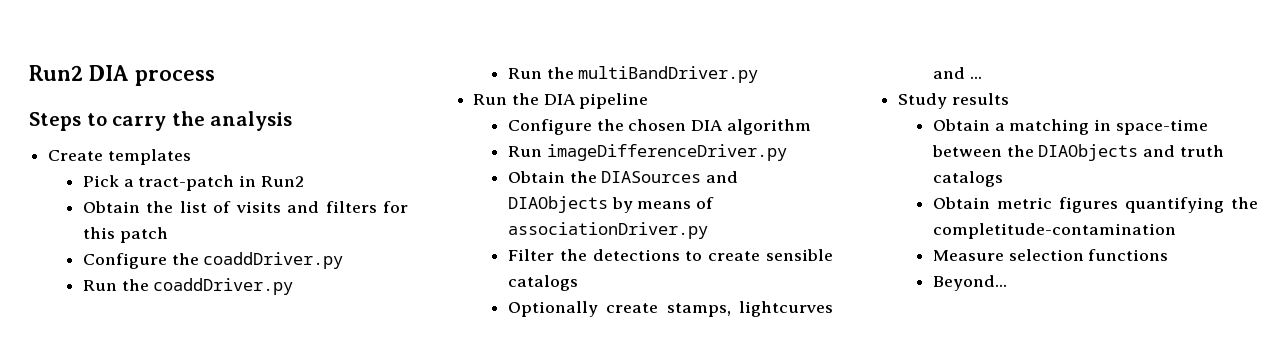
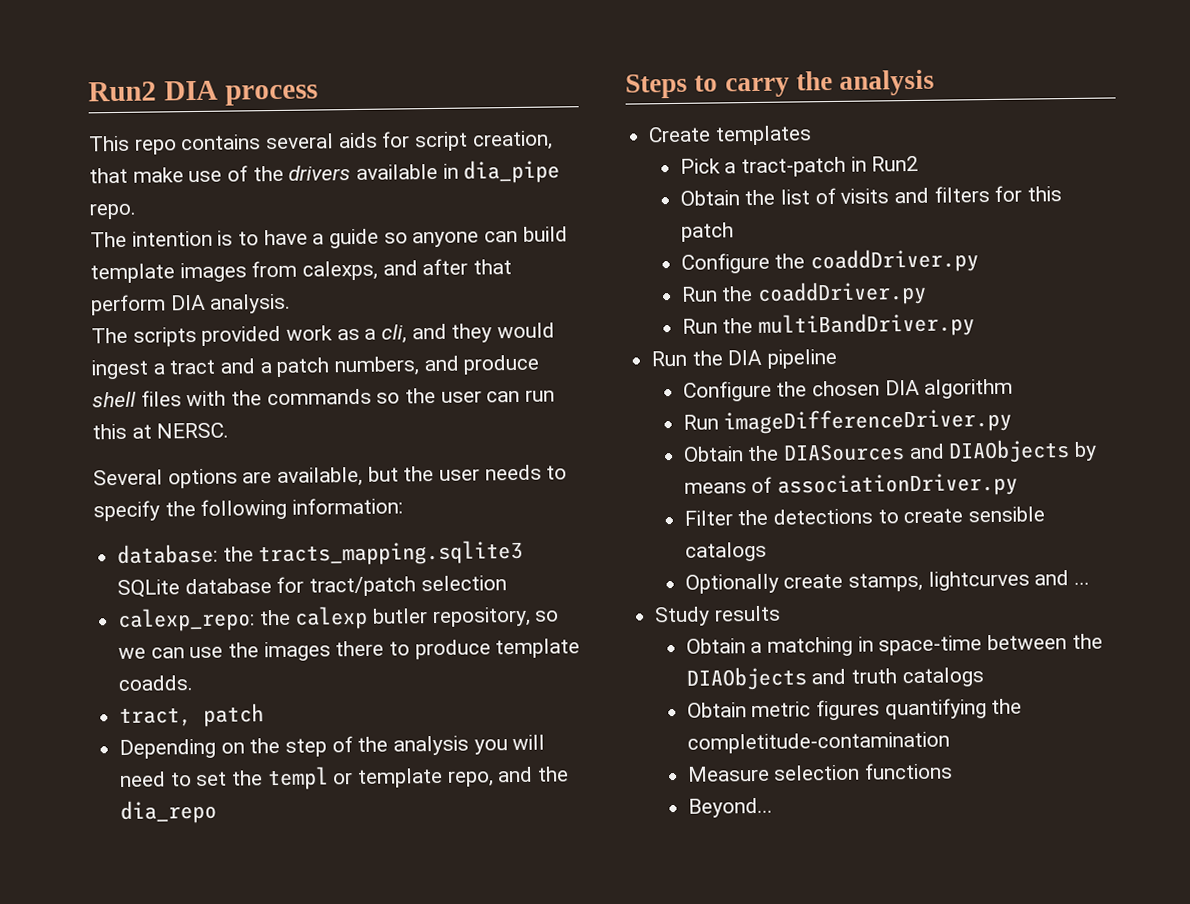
(215, 78) none -> [88,130,553,155] [89,159,561,184] [89,202,137,220] [90,226,568,249] [90,258,513,284] [90,293,292,316] [91,322,556,347] [91,354,541,380] [92,387,556,408] [92,422,230,440] [93,464,568,489] [93,497,404,522] [117,539,524,567] [117,575,507,599] [117,605,560,633] [118,638,581,662] [118,675,194,692] [119,703,265,727] [119,734,546,759] [119,766,570,791] [120,799,218,824] // This repo contains several aids for script creation, that make use of the drivers available in dia_pipe repo. // The intention is to have a guide so anyone can build template images from calexps, and after that perform DIA analysis. // The scripts provided work as a cli, and they would ingest a tract and a patch numbers, and produce shell files with the commands so the user can run this at NERSC. // Several options are available, but the user needs to specify the following information: // database: the tracts_mapping.sqlite3 SQLite database for tract/patch selection // calexp_repo: the calexp butler repository, so we can use the images there to produce template coadds. // tract, patch // Depending on the step of the analysis you will need to set the templ or template repo, and the dia_repo

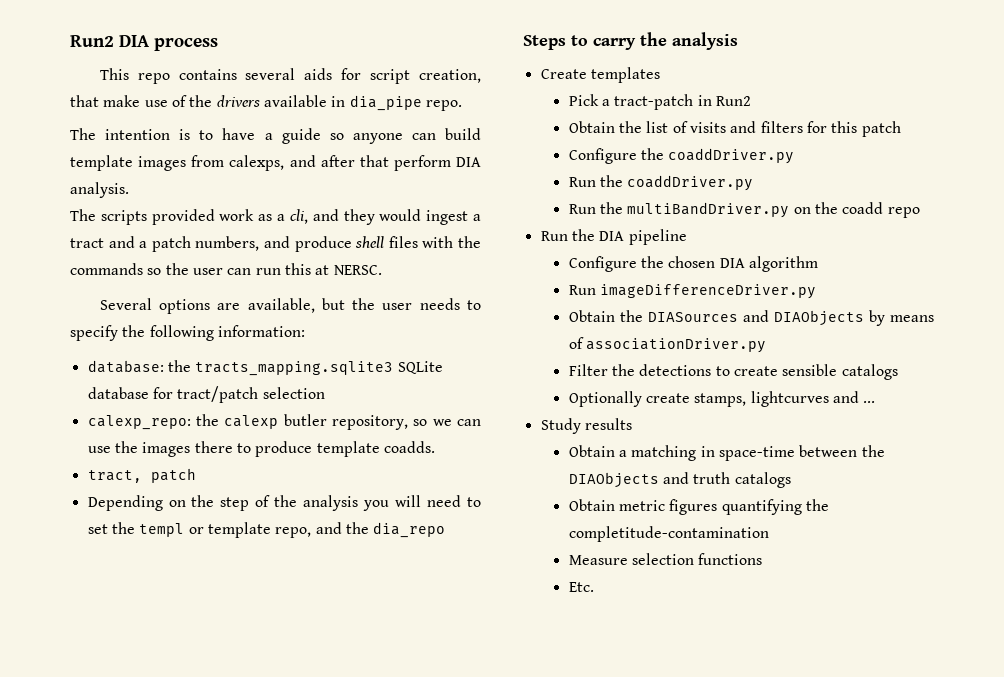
(976, 325) none -> [793,202,920,218] on the coadd repo
[687,797,773,818] Beyond... -> [568,582,594,592] Etc.

